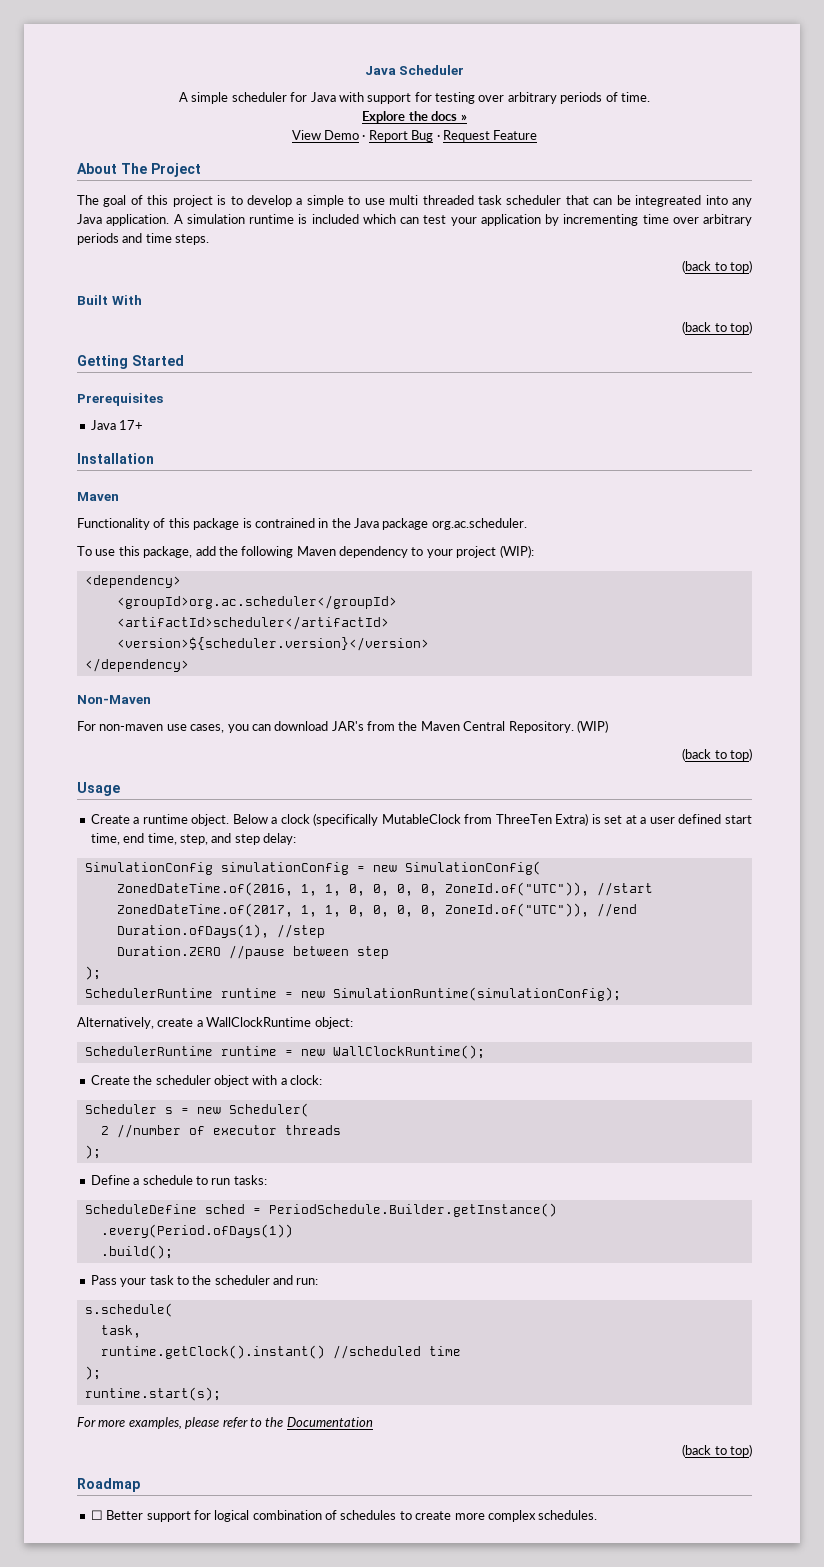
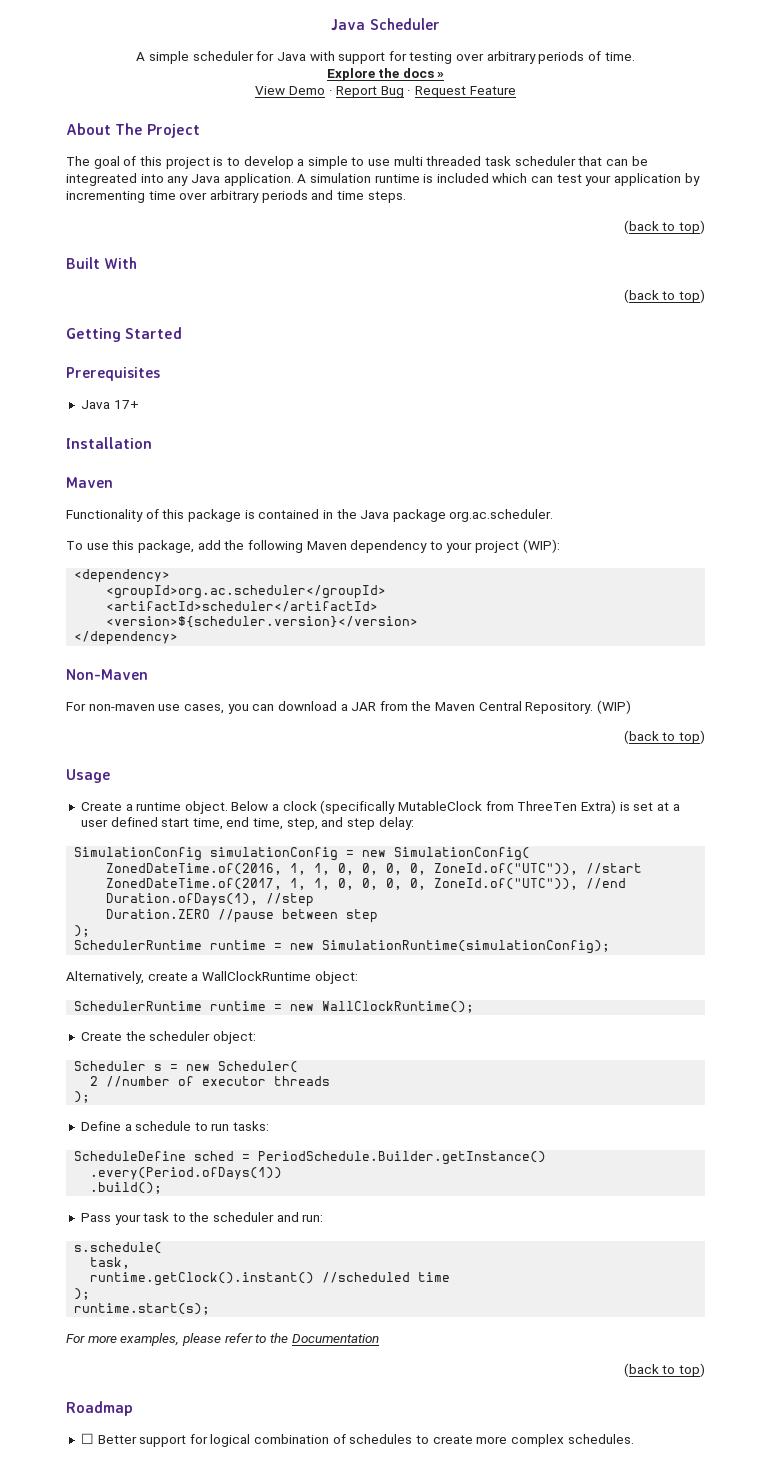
[254,518,315,528] contrained -> [258,509,320,519] contained
[331,721,364,731] JAR's -> [340,702,377,711] a JAR
[213,1075,322,1087] object with a clock: -> [212,1031,256,1044] object:

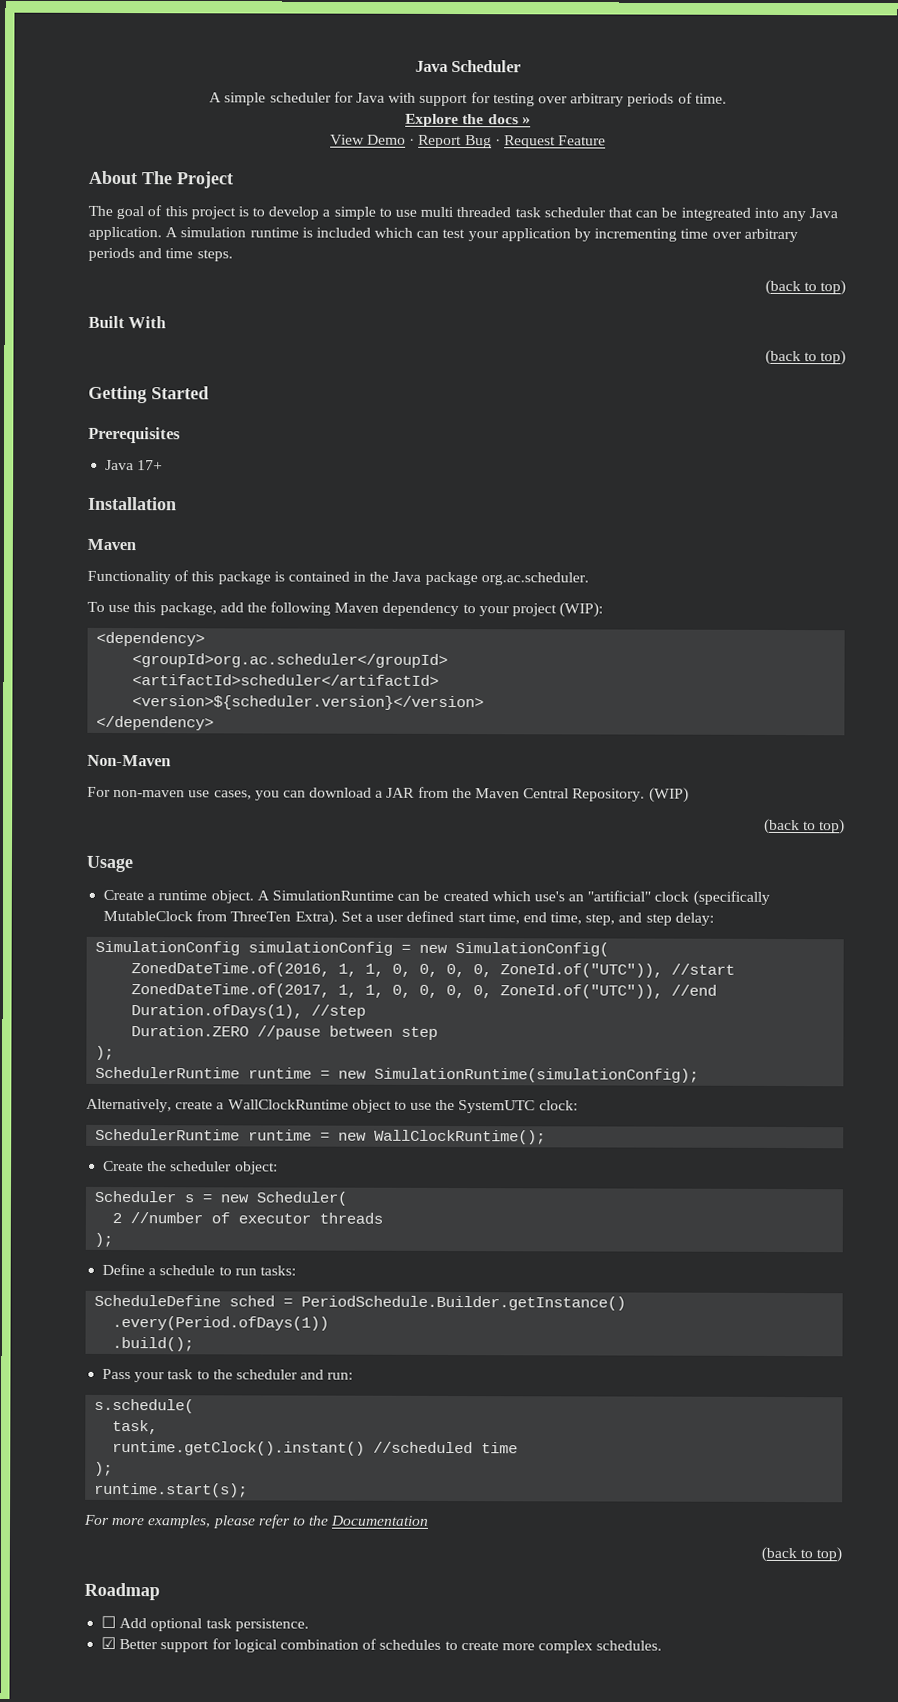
[231,801,280,811] Below a -> [256,890,652,902] A SimulationRuntime can be created which use's an "artificial"
[580,800,669,814] Extra) is set at -> [294,910,363,926] Extra). Set
[314,971,358,984] object: -> [351,1099,578,1114] object to use the SystemUTC clock:
(94, 1438) none -> [119,1618,309,1632] [101,1636,117,1650] Add optional task persistence. // ☑

